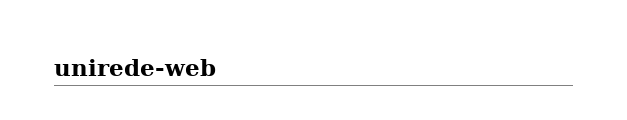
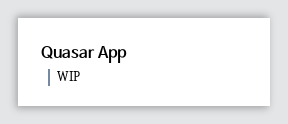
[54,59,216,76] unirede-web -> [41,46,128,63] [56,71,80,81] Quasar App // WIP

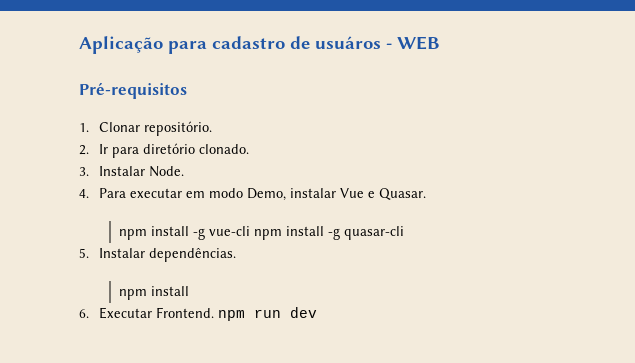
[41,46,128,63] [56,71,80,81] Quasar App // WIP -> [79,36,439,54] [79,82,187,99] [79,121,212,136] [79,143,249,158] [79,166,184,177] [79,188,426,201] [118,226,404,240] [79,248,236,262] [118,286,189,300] [79,307,317,321] Aplicação para cadastro de usuáros - WEB // Pré-requisitos // 1. Clonar repositório. // 2. Ir para diretório clonado. // 3. Instalar Node. // 4. Para executar em modo Demo, instalar Vue e Quasar. // npm install -g vue-cli npm install -g quasar-cli // 5. Instalar dependências. // npm install // 6. Executar Frontend. npm run dev

